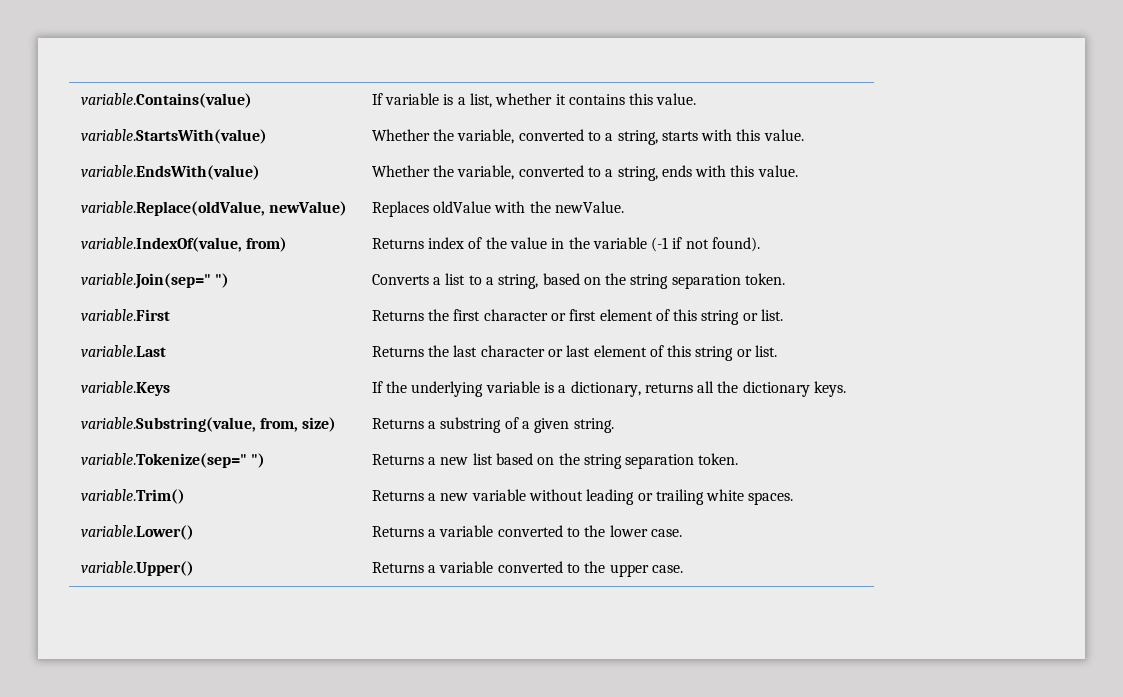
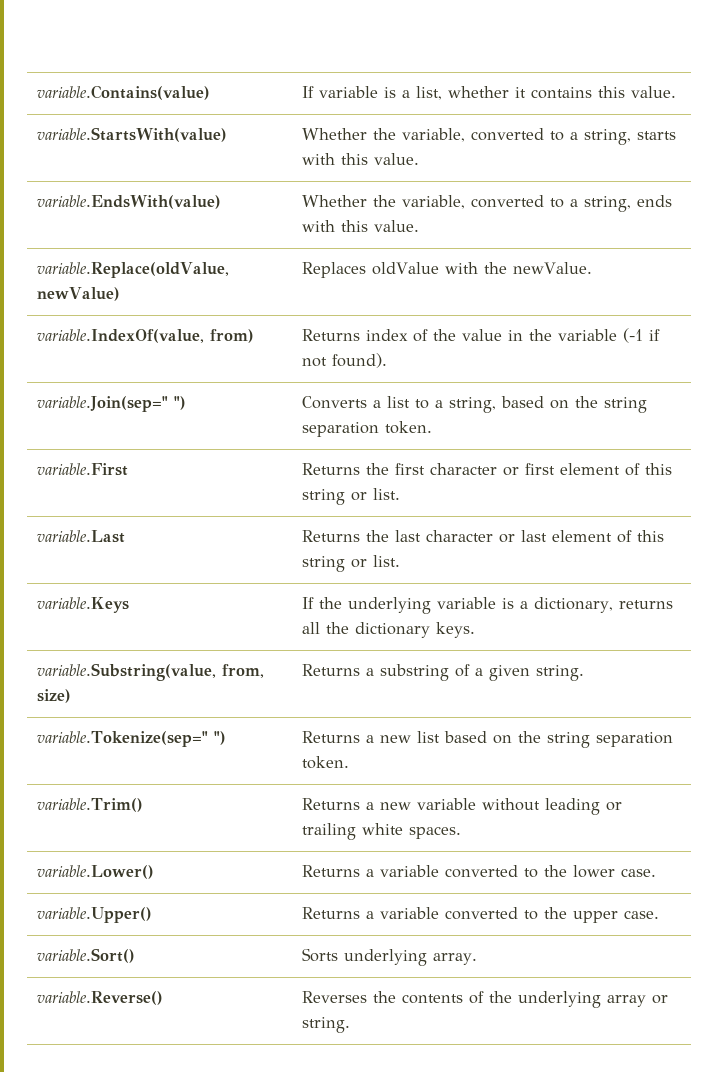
(683, 569) none -> [36,948,135,963] [301,948,477,966] [36,991,163,1005] [301,991,668,1008] [301,1017,350,1033] // variable.Sort() | Sorts underlying array. // variable.Reverse() | Reverses the contents of the underlying array or string.

